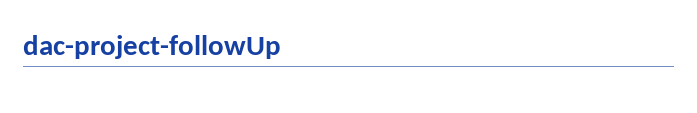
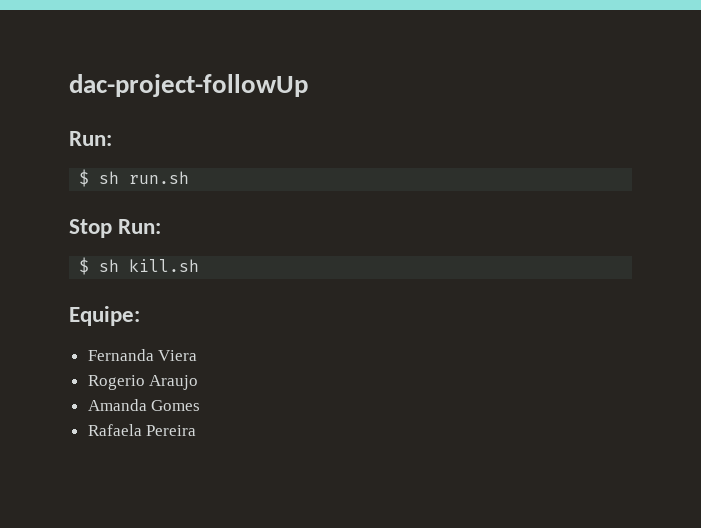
(281, 47) none -> [69,131,112,146] [79,169,190,187] [69,219,162,238] [79,257,200,275] [69,306,140,326] [87,349,198,361] [87,375,199,390] [87,399,201,411] [87,424,197,436] // Run: // $ sh run.sh // Stop Run: // $ sh kill.sh // Equipe: // Fernanda Viera // Rogerio Araujo // Amanda Gomes // Rafaela Pereira

